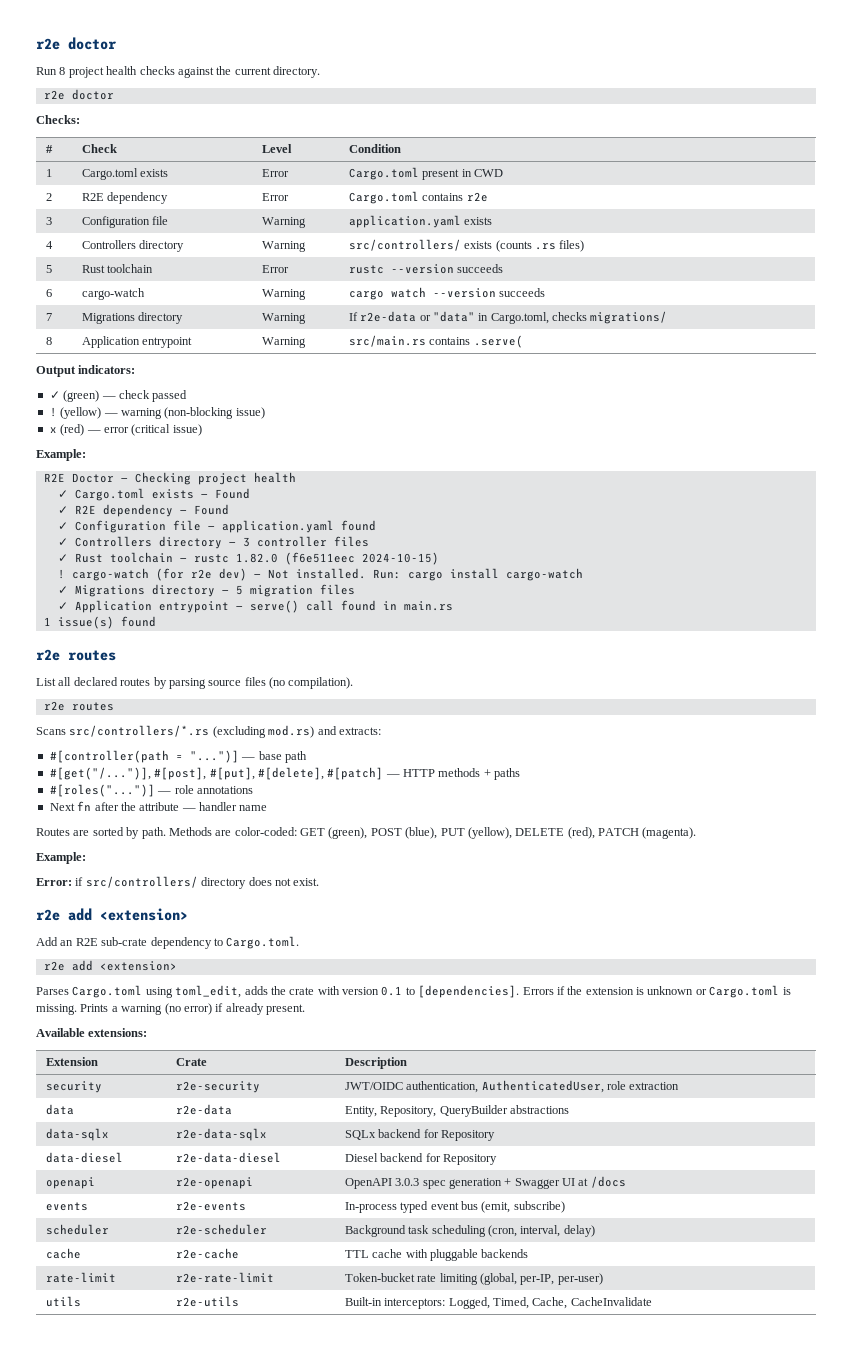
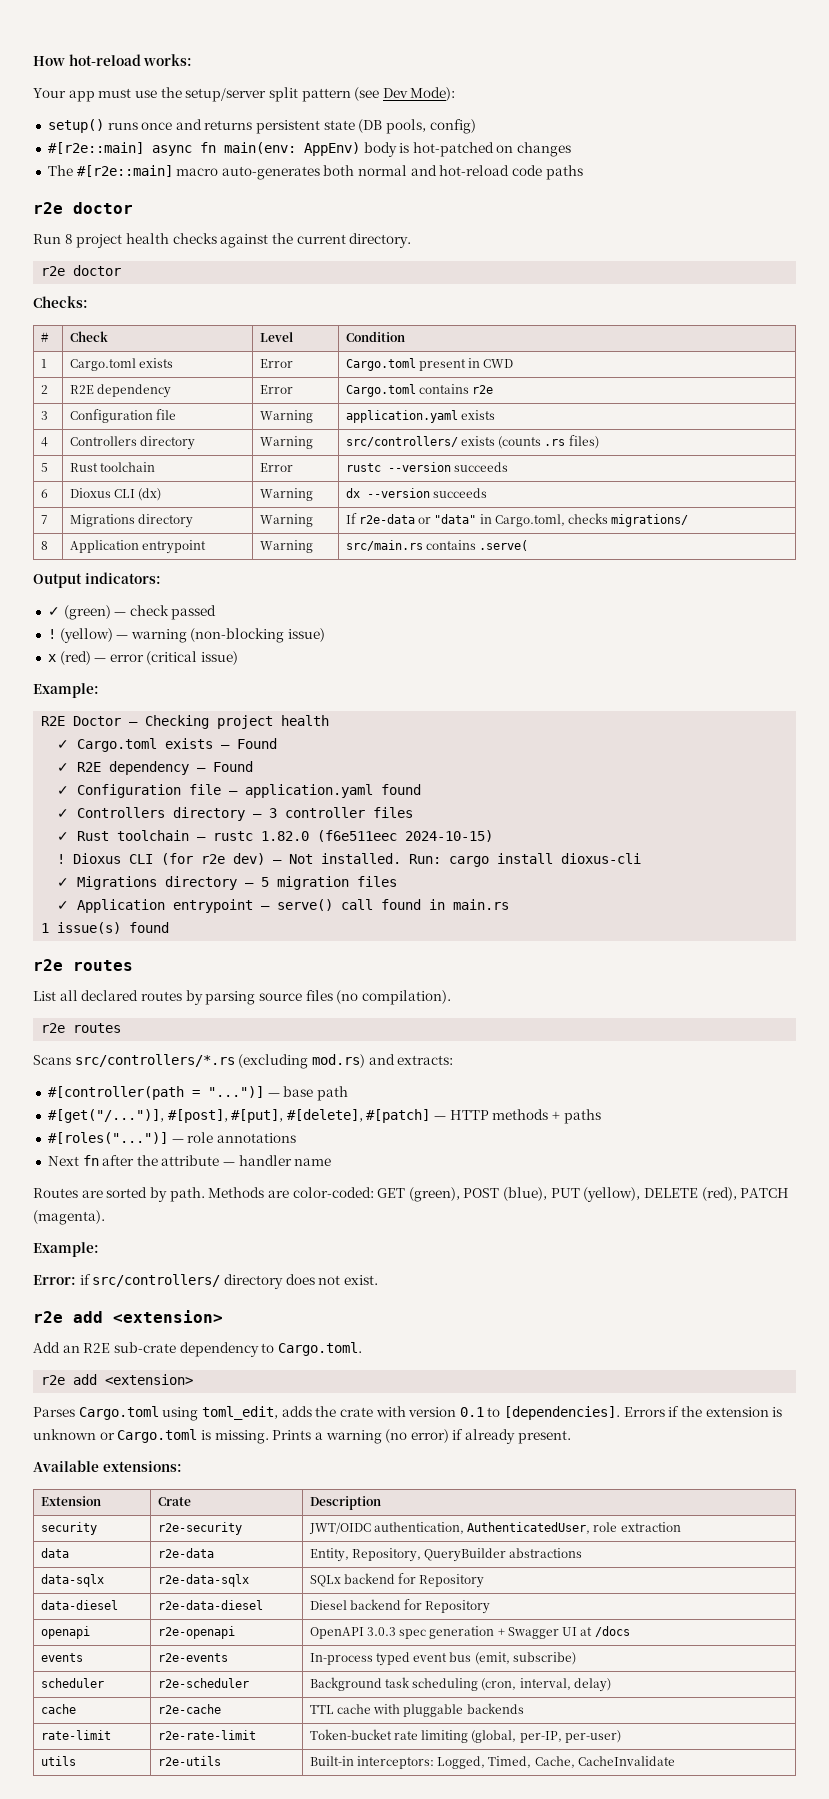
(36, 44) none -> [33,54,193,66] [33,87,456,102] [47,119,476,134] [47,142,572,157] [47,165,583,180] How hot-reload works: // Your app must use the setup/server split pattern (see Dev Mode): // setup() runs once and returns persistent state (DB pools, config) // #[r2e::main] async fn main(env: AppEnv) body is hot-patched on changes // The #[r2e::main] macro auto-generates both normal and hot-reload code paths //
[81,288,145,300] [261,289,306,300] [348,287,426,300] cargo-watch | Warning | cargo watch -> [69,488,162,501] [259,488,313,501] [345,488,360,498] Dioxus CLI (dx) | Warning | dx
[71,568,149,581] cargo-watch -> [73,853,154,864] Dioxus CLI
[505,568,583,581] cargo-watch -> [561,853,642,864] dioxus-cli

